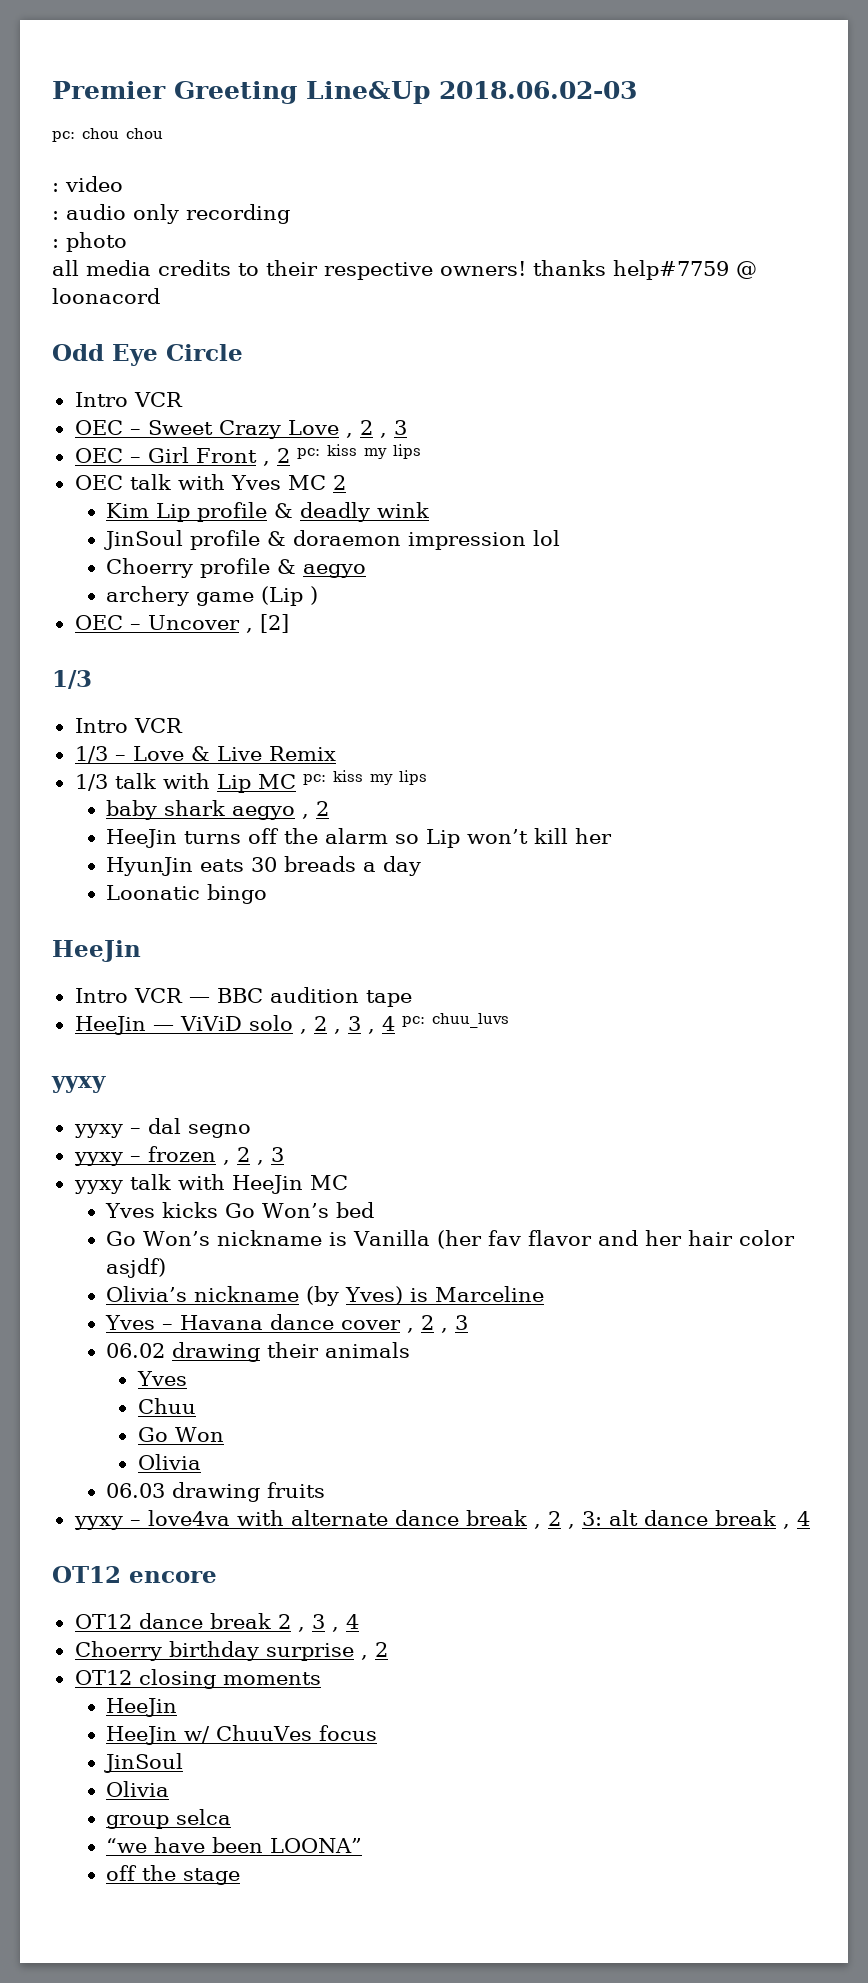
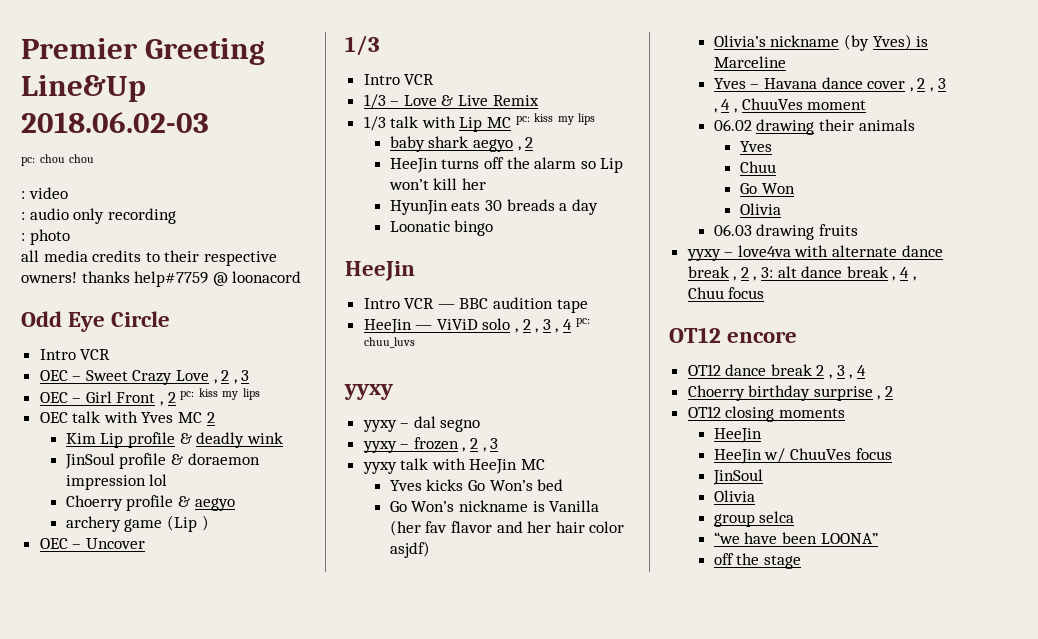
[245,614,289,633] , [2] -> (145, 543) none
(469, 1322) none -> [713,98,867,113] , 4 , ChuuVes moment
(810, 1518) none -> [912,276,916,281] [687,287,765,299] , Chuu focus

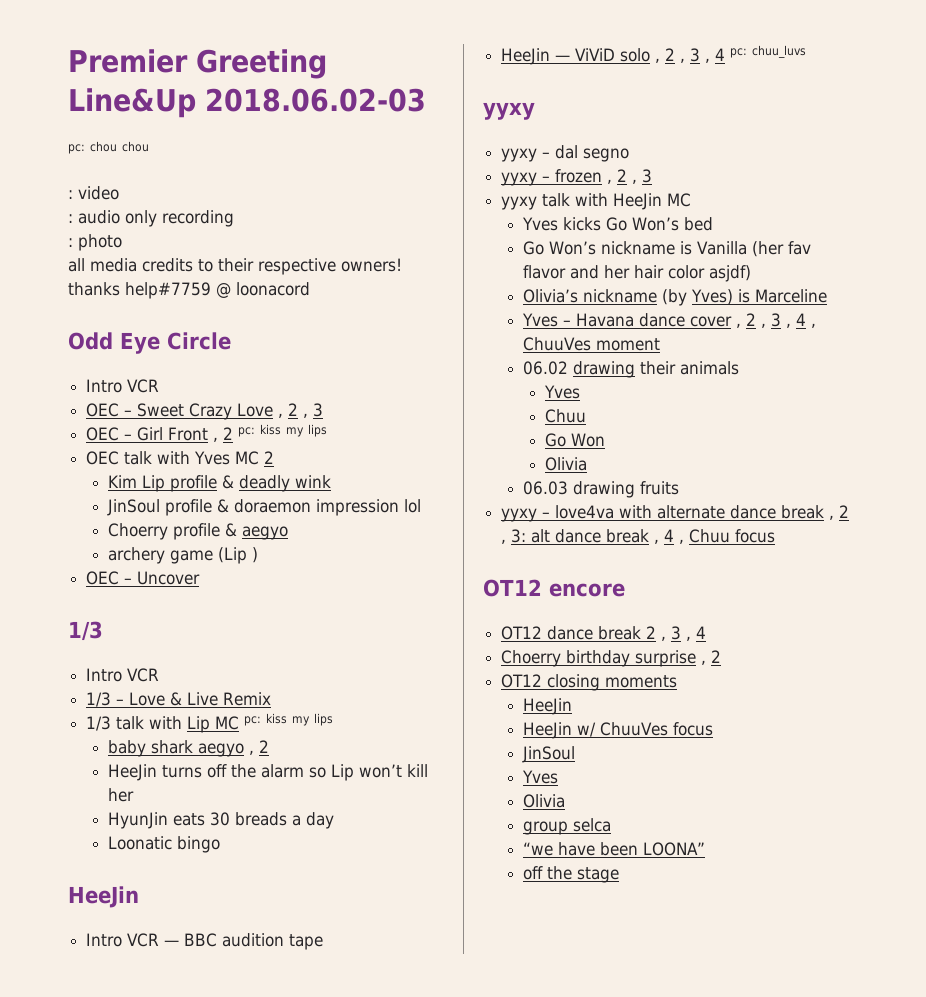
(763, 477) none -> [522,770,559,784] // Yves

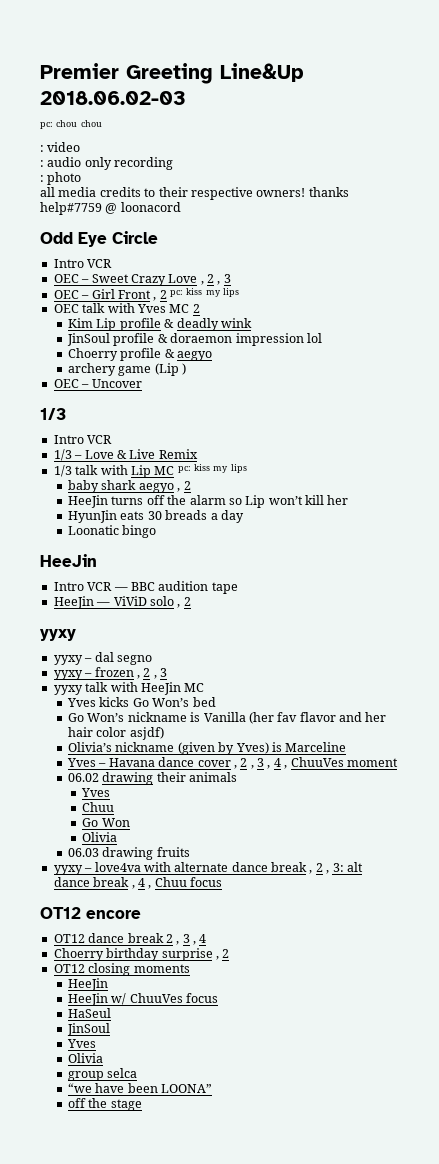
[680,45,807,63] , 3 , 4 pc: chuu_luvs -> (191, 601) none
[662,289,688,306] (by -> [177,742,235,755] (given by
(714, 729) none -> [68,1008,112,1018] // HaSeul

